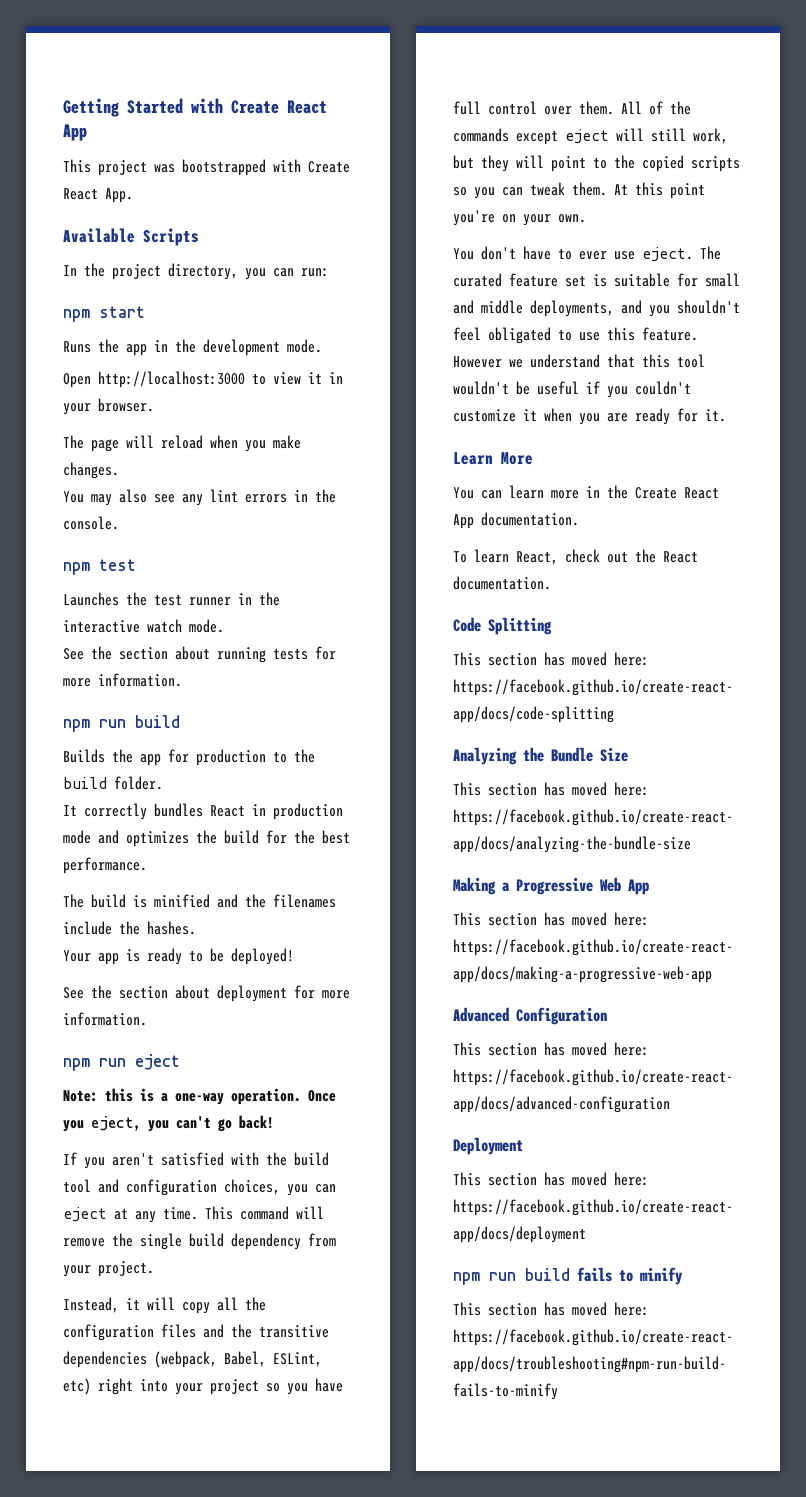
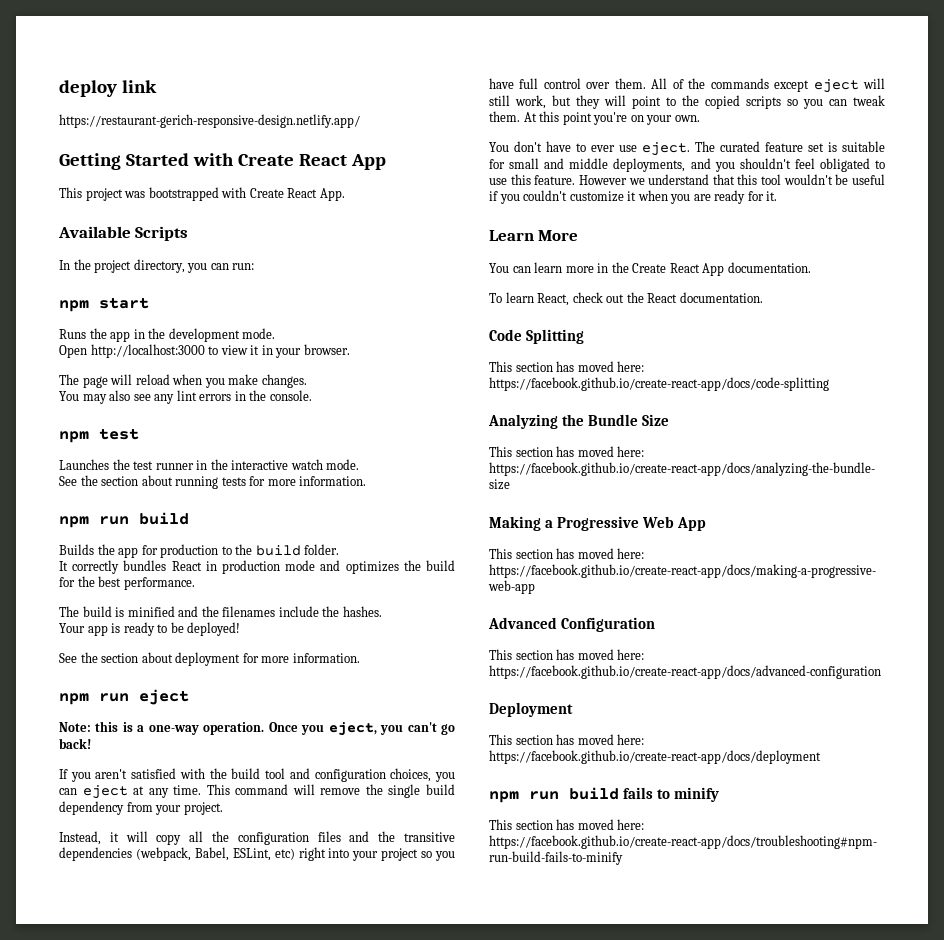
(63, 107) none -> [59,80,157,97] [59,114,360,128] deploy link // https://restaurant-gerich-responsive-design.netlify.app/ //

